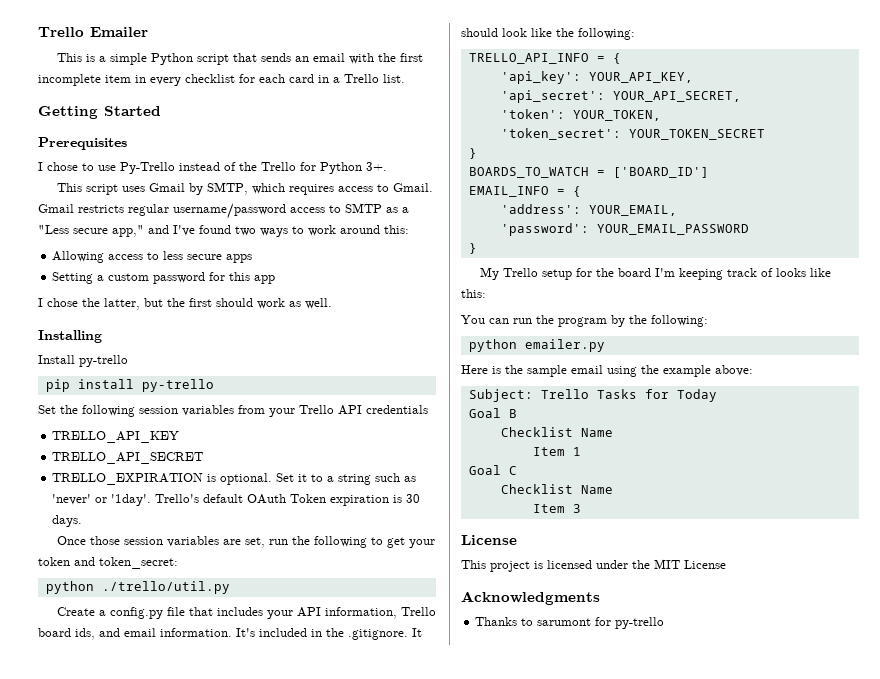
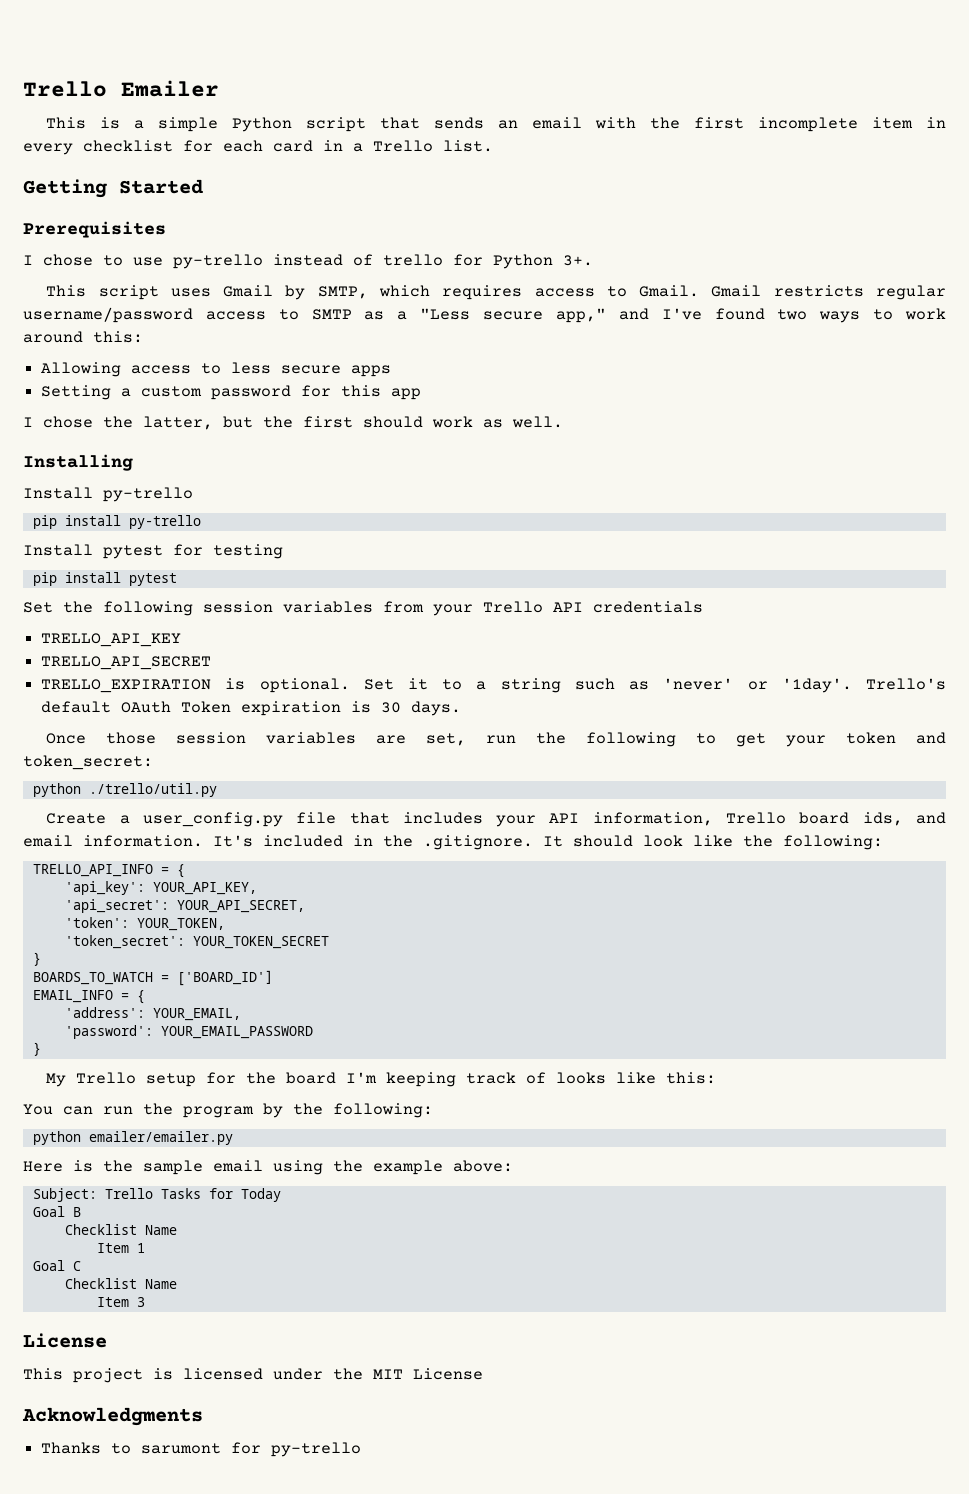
[120,162,175,174] Py-Trello -> [173,254,263,269] py-trello
[239,162,296,171] the Trello -> [383,254,443,266] trello
(214, 385) none -> [23,544,283,559] [32,572,177,586] // Install pytest for testing // pip install pytest
[109,607,163,619] config.py -> [142,812,283,827] user_config.py
[524,339,605,352] emailer.py -> [88,1131,233,1145] emailer/emailer.py

